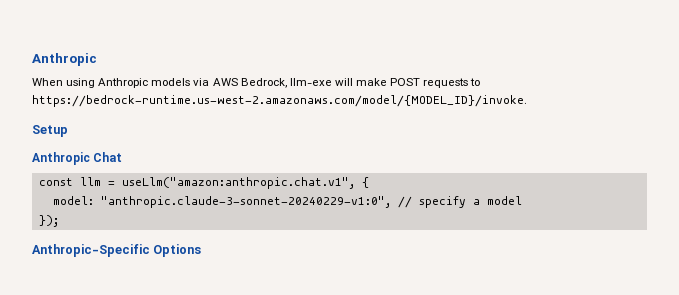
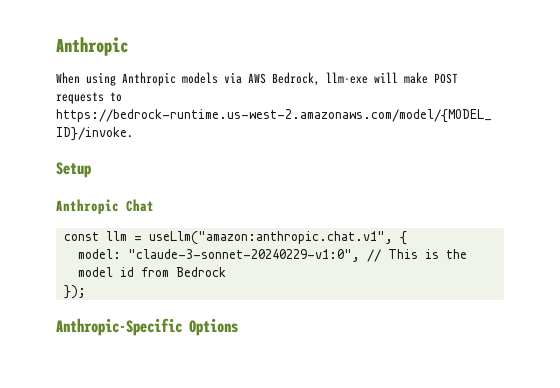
[100,196,522,208] "anthropic.claude-3-sonnet-20240229-v1:0", // specify a model -> [127,249,467,262] [77,267,226,277] "claude-3-sonnet-20240229-v1:0", // This is the model id from Bedrock

